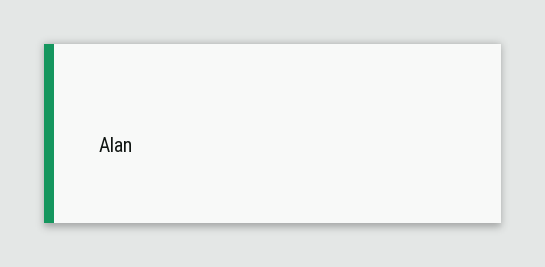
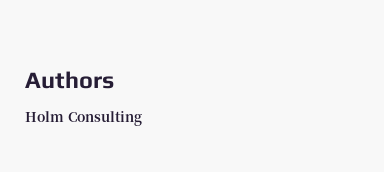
[99,137,132,152] Alan -> [25,71,114,89] [25,111,142,126] Authors // Holm Consulting

